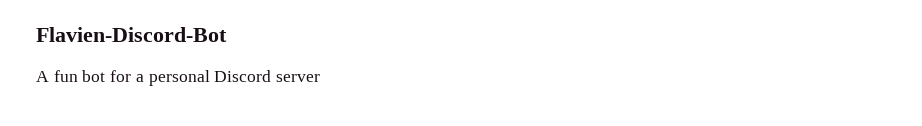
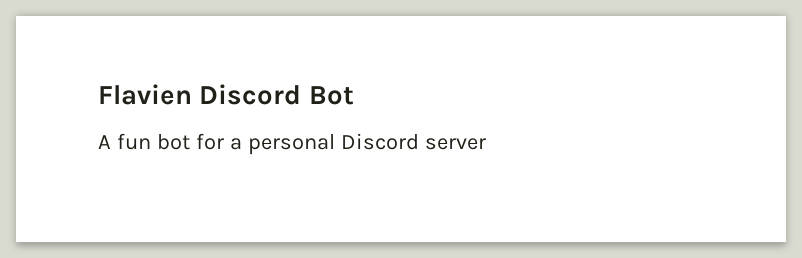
[36,27,227,42] Flavien-Discord-Bot -> [98,84,354,105] Flavien Discord Bot

